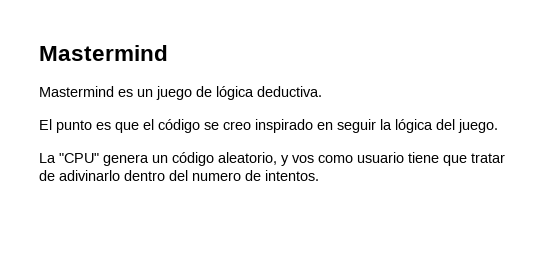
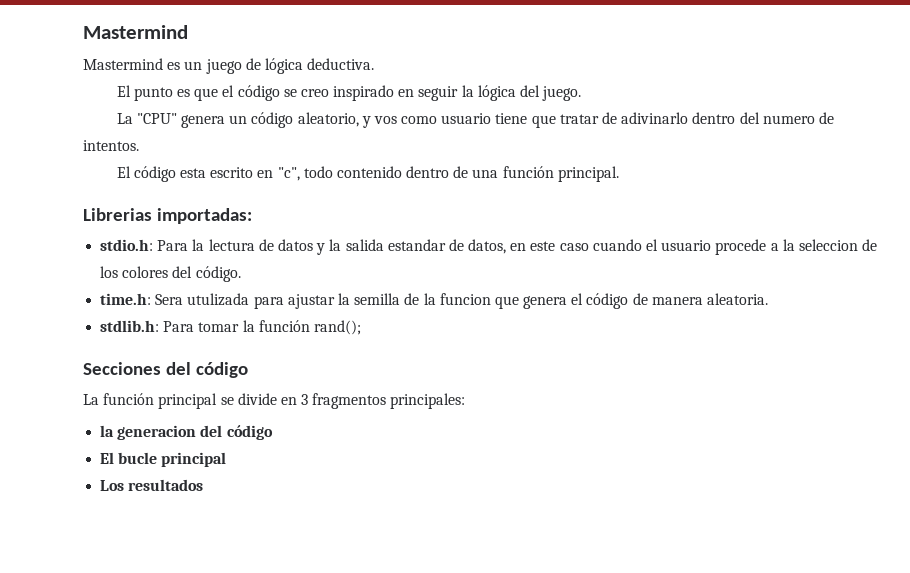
(319, 175) none -> [116,166,619,182] [83,208,253,224] [100,239,878,255] [100,266,241,282] [100,293,769,309] [100,320,361,335] [83,362,249,378] [83,393,466,409] [100,425,273,440] [100,452,227,467] [100,479,204,491] // El código esta escrito en "c", todo contenido dentro de una función principal. // Librerias importadas: // stdio.h: Para la lectura de datos y la salida estandar de datos, en este caso cuando el usuario procede a la seleccion de los colores del código. // time.h: Sera utulizada para ajustar la semilla de la funcion que genera el código de manera aleatoria. // stdlib.h: Para tomar la función rand(); // Secciones del código // La función principal se divide en 3 fragmentos principales: // la generacion del código // El bucle principal // Los resultados

